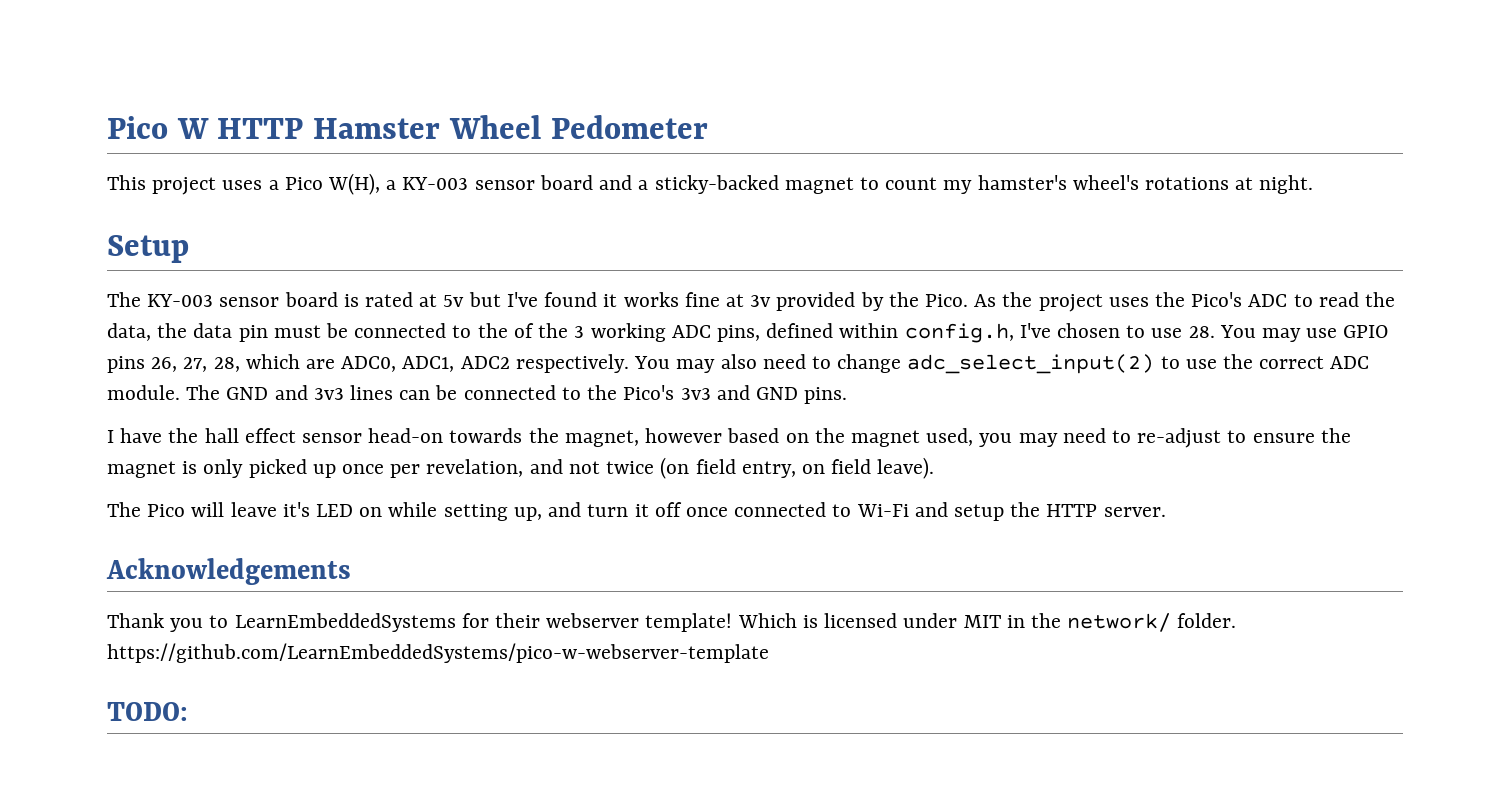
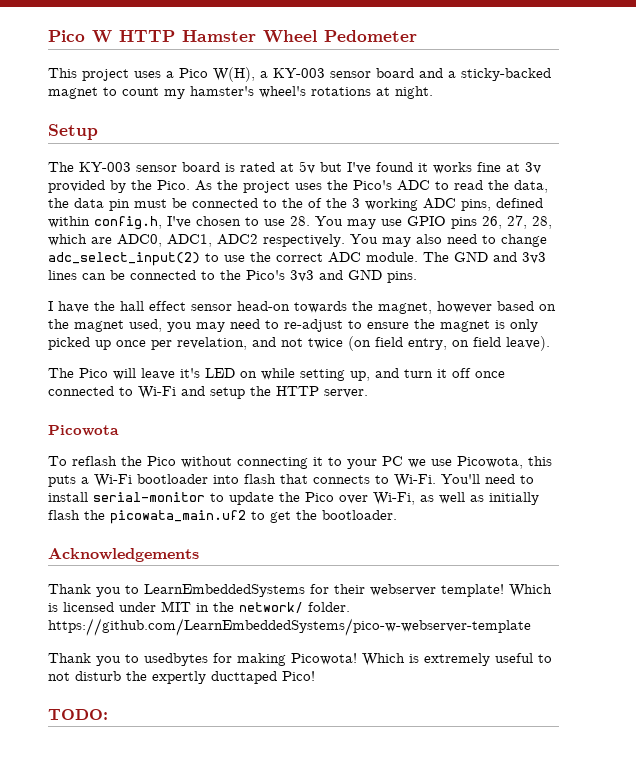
(1166, 512) none -> [48,425,119,436] [48,456,552,469] [48,474,534,487] [48,492,539,505] [48,510,397,524] // Picowota // To reflash the Pico without connecting it to your PC we use Picowota, this puts a Wi-Fi bootloader into flash that connects to Wi-Fi. You'll need to install serial-monitor to update the Pico over Wi-Fi, as well as initially flash the picowata_main.uf2 to get the bootloader.
(769, 653) none -> [48,653,552,666] [48,671,315,684] // Thank you to usedbytes for making Picowota! Which is extremely useful to not disturb the expertly ducttaped Pico!

